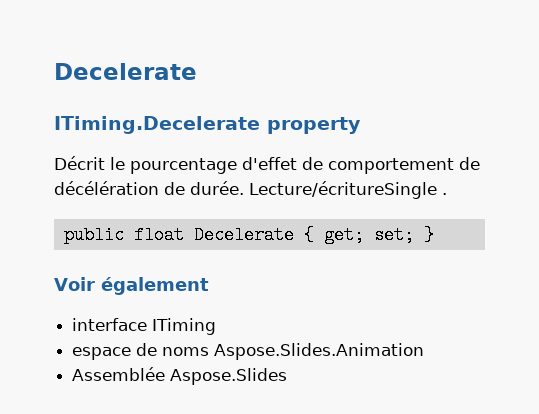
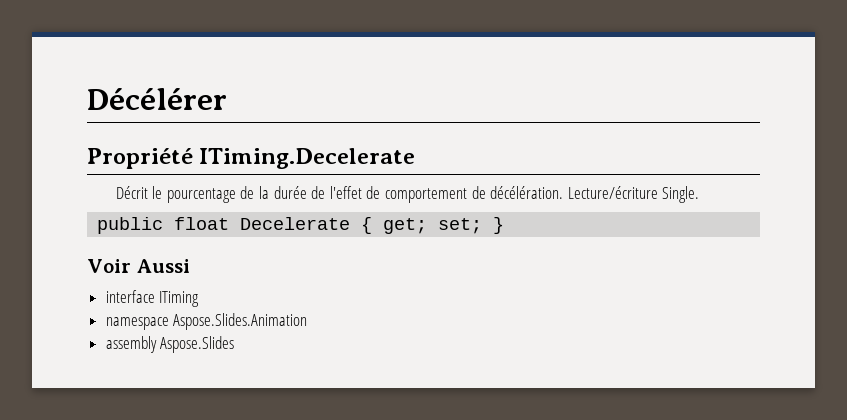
[54,63,197,80] Decelerate // -> [87,88,227,110] [87,148,193,169] Décélérer // Propriété
[267,117,361,134] property -> (416, 158) none
[242,157,480,174] [54,181,447,199] d'effet de comportement de décélération de durée. Lecture/écritureSingle . -> [240,186,700,203] de la durée de l'effet de comportement de décélération. Lecture/écriture Single.
[100,277,209,295] également -> [136,259,190,273] Aussi
[72,343,210,360] espace de noms -> [105,317,169,330] namespace
[72,367,166,381] Assemblée -> [105,336,157,353] assembly

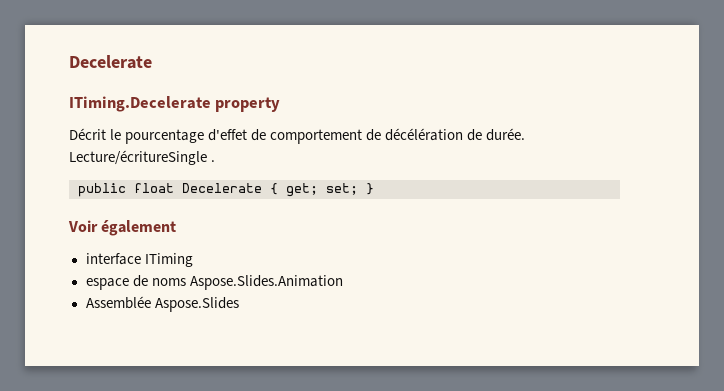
[87,88,227,110] [87,148,193,169] Décélérer // Propriété -> [69,55,152,69] Decelerate //
(416, 158) none -> [215,97,281,112] property
[240,186,700,203] de la durée de l'effet de comportement de décélération. Lecture/écriture Single. -> [208,128,526,144] [69,150,216,165] d'effet de comportement de décélération de durée. Lecture/écritureSingle .
[136,259,190,273] Aussi -> [101,220,177,236] également
[105,317,169,330] namespace -> [85,275,186,290] espace de noms
[105,336,157,353] assembly -> [85,296,151,309] Assemblée

